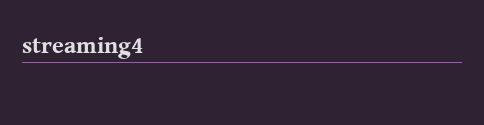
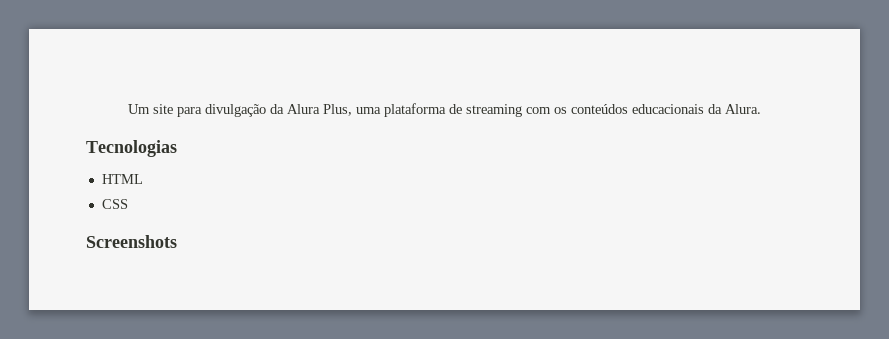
[22,37,143,59] streaming4 -> [128,103,761,117] [86,140,177,157] [101,174,143,184] [101,199,128,209] [86,235,177,248] Um site para divulgação da Alura Plus, uma plataforma de streaming com os conteúdos educacionais da Alura. // Tecnologias // HTML // CSS // Screenshots

